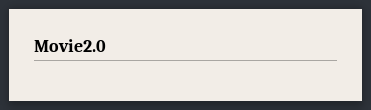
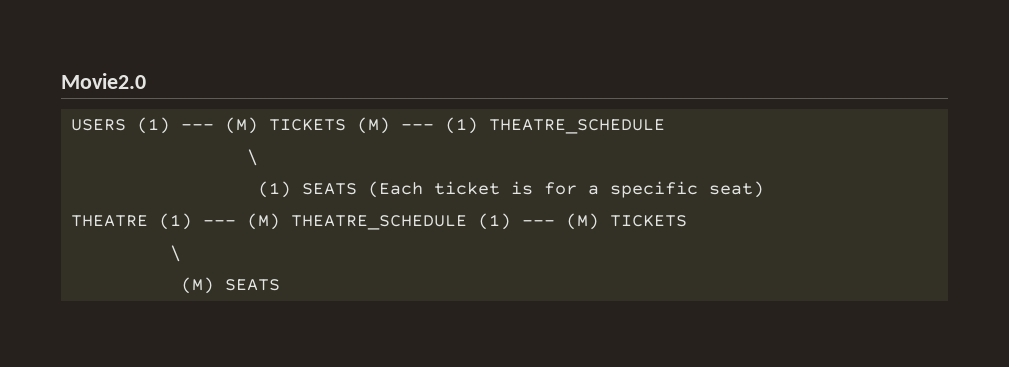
(106, 45) none -> [71,117,666,134] [247,149,259,166] [258,181,765,198] [71,213,688,230] [170,245,182,262] [181,277,281,294] // USERS (1) --- (M) TICKETS (M) --- (1) THEATRE_SCHEDULE // \ // (1) SEATS (Each ticket is for a specific seat) // THEATRE (1) --- (M) THEATRE_SCHEDULE (1) --- (M) TICKETS // \ // (M) SEATS

